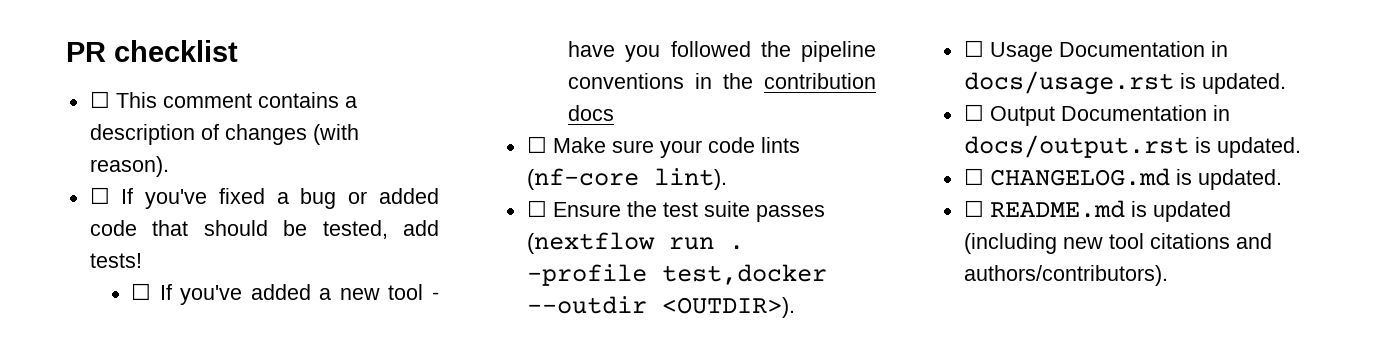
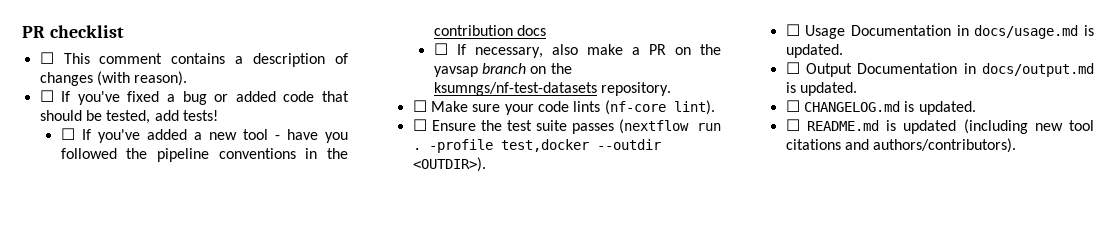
(615, 113) none -> [433,43,721,58] [433,63,572,77] [433,82,671,96] // ☐ If necessary, also make a PR on the yavsap branch on the ksumngs/nf-test-datasets repository.
[963,71,1174,95] docs/usage.rst -> [974,25,1079,39] docs/usage.md
[963,135,1189,158] docs/output.rst -> [982,63,1094,77] docs/output.md

